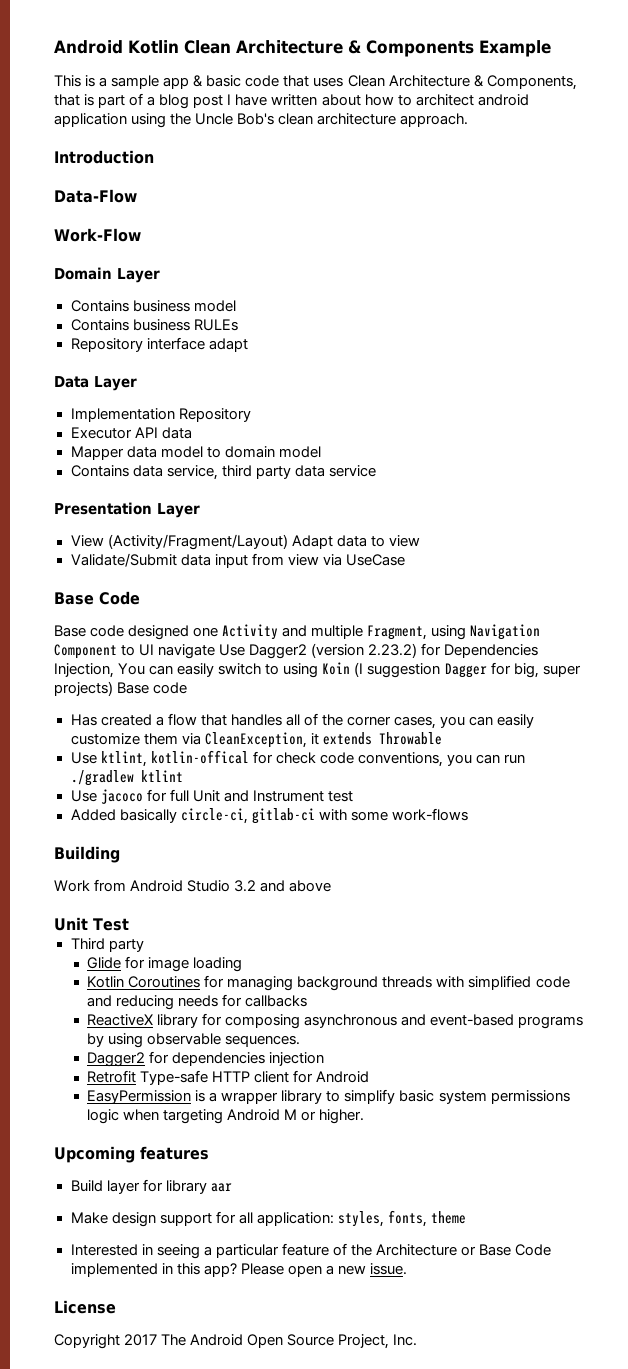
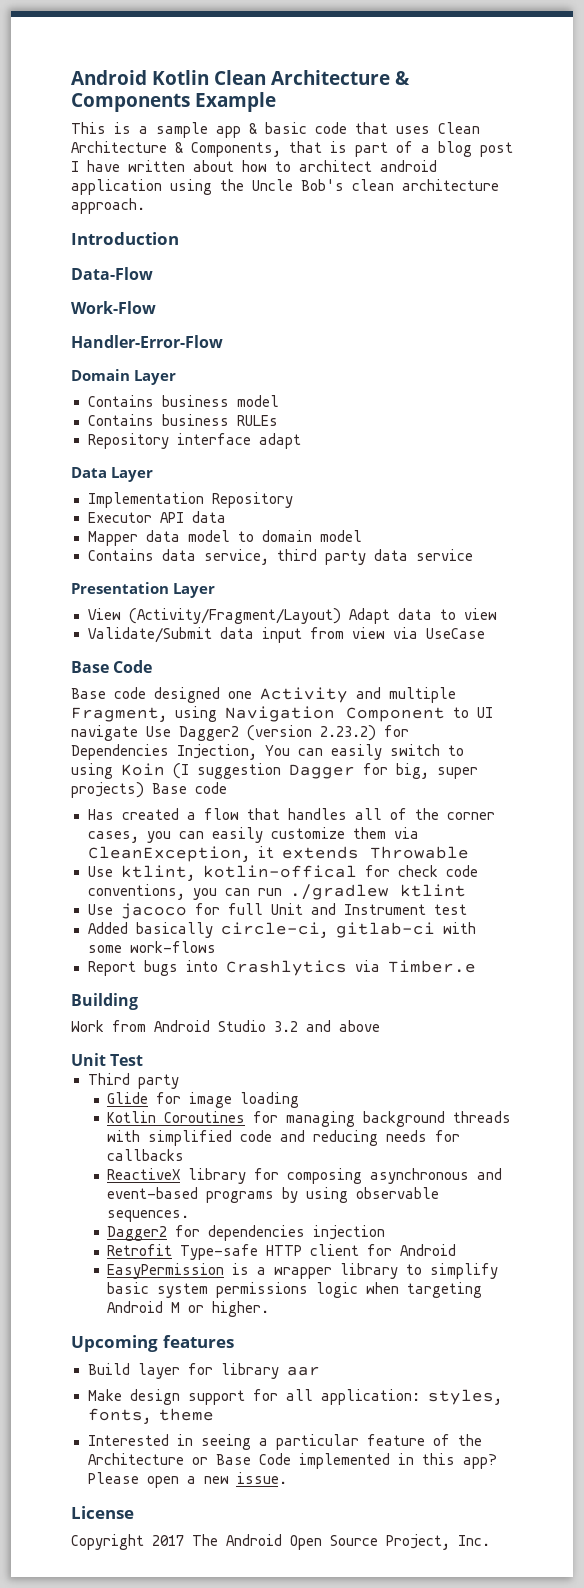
(141, 235) none -> [71,335,223,348] // Handler-Error-Flow
(468, 814) none -> [87,960,476,976] // Report bugs into Crashlytics via Timber.e

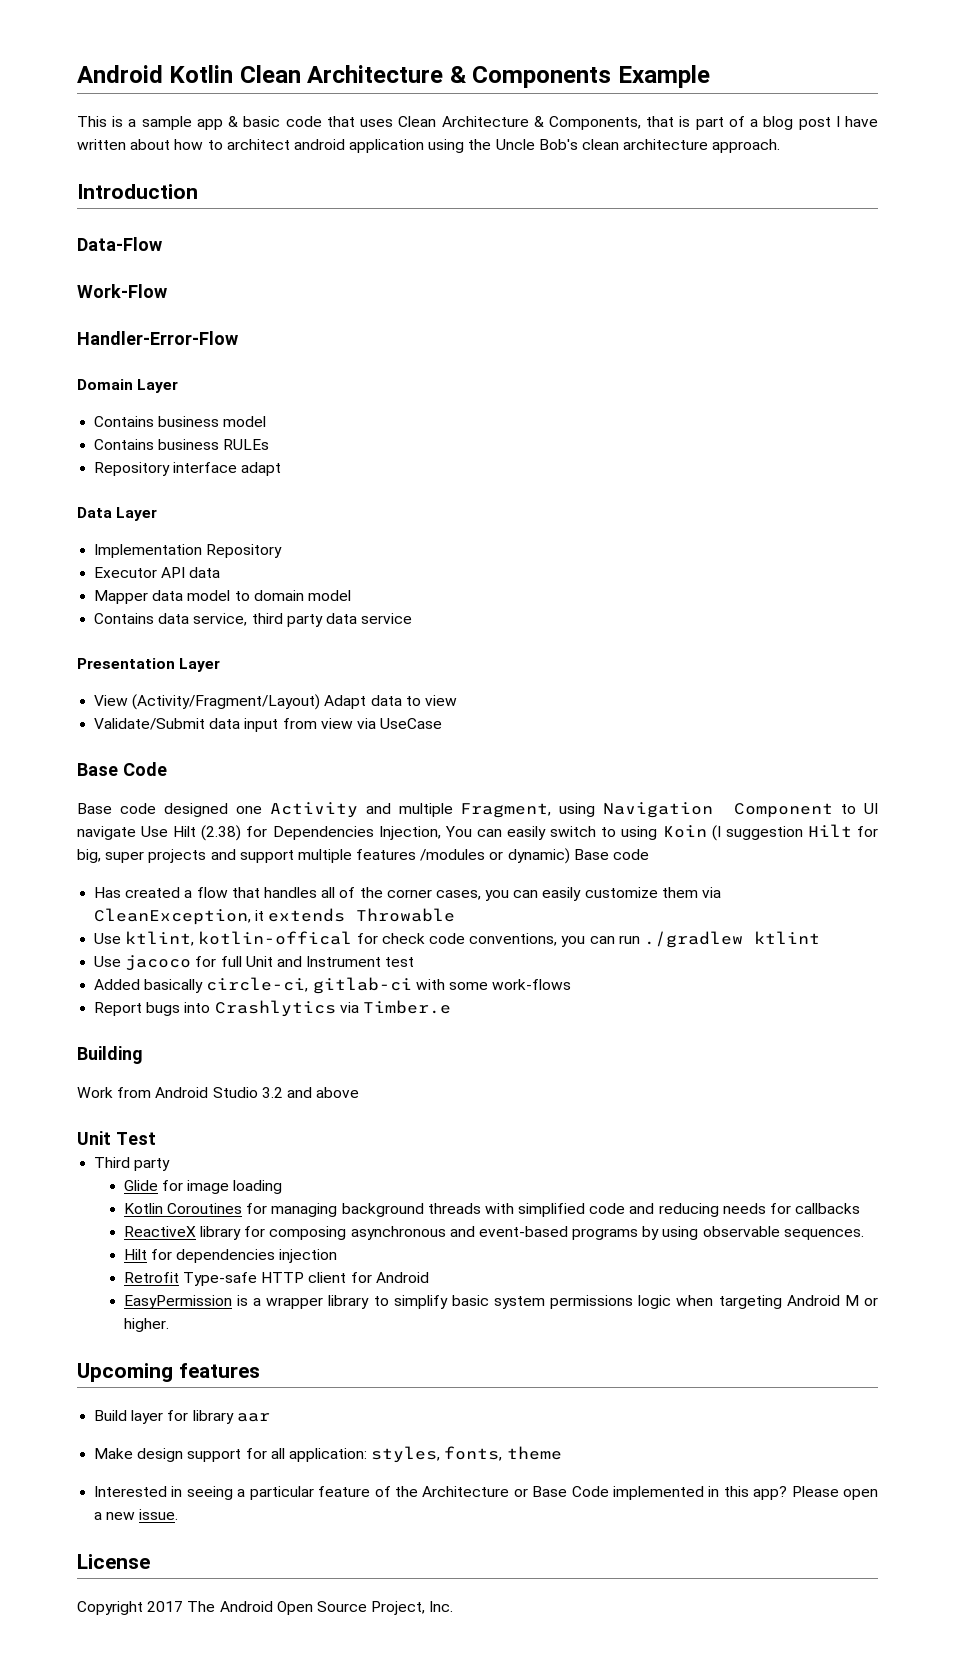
[179,725,376,741] Dagger2 (version 2.23.2) -> [173,825,242,841] Hilt (2.38)
[289,764,355,779] Dagger -> [807,824,852,837] Hilt
[71,782,144,798] projects) -> [148,848,570,864] projects and support multiple features /modules or dynamic)
[107,1226,168,1241] Dagger2 -> [123,1249,147,1260] Hilt

